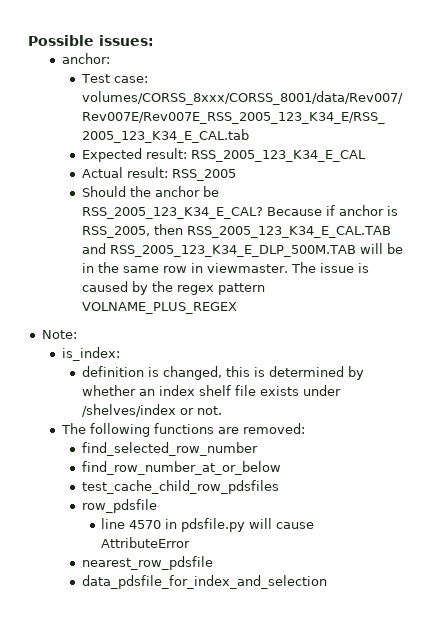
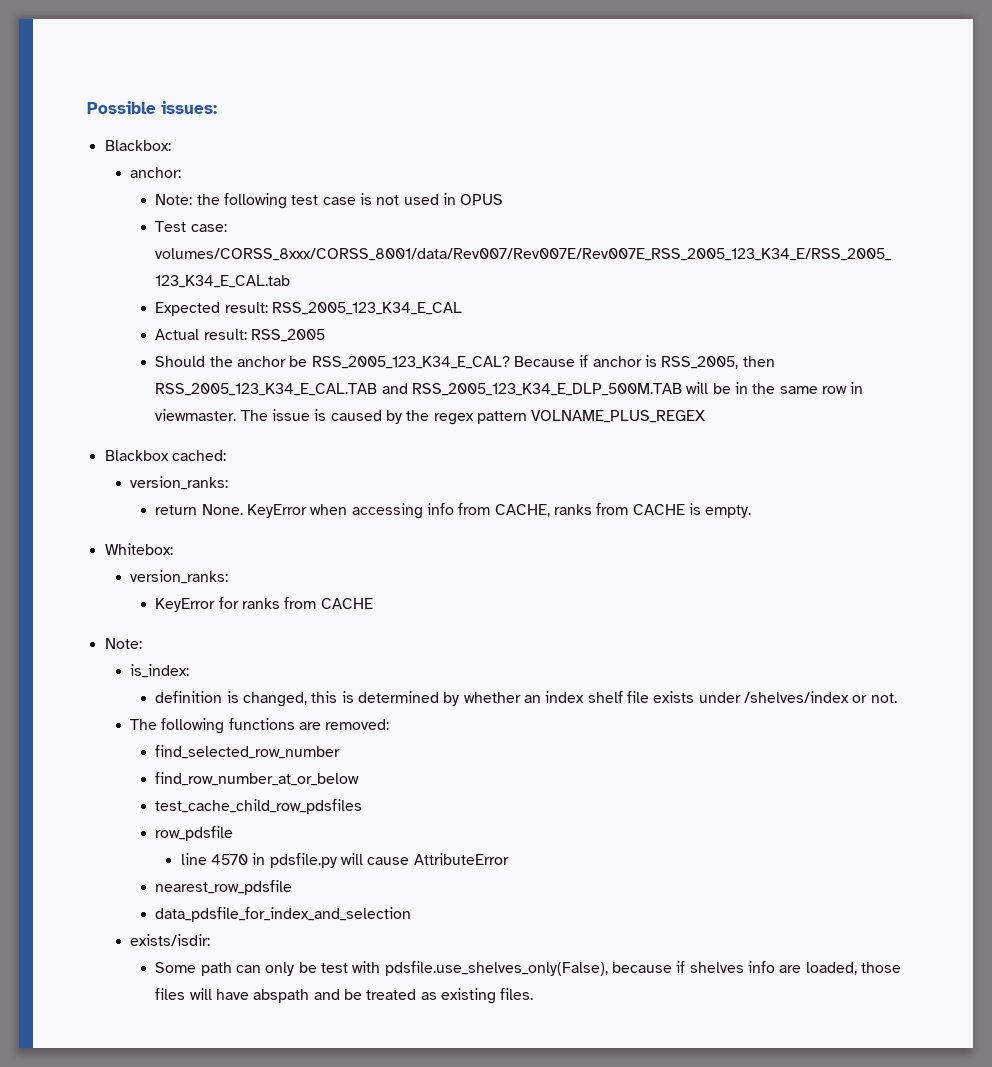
(154, 40) none -> [104,140,171,151] // Blackbox:
(110, 58) none -> [155,193,504,209] // Note: the following test case is not used in OPUS
(237, 308) none -> [104,450,226,461] [129,476,228,490] [155,503,752,519] [104,543,173,555] [129,570,228,584] [155,597,373,612] // Blackbox cached: // version_ranks: // return None. KeyError when accessing info from CACHE, ranks from CACHE is empty. // Whitebox: // version_ranks: // KeyError for ranks from CACHE
(327, 582) none -> [129,934,210,946] [155,961,901,976] [155,988,534,1004] // exists/isdir: // Some path can only be test with pdsfile.use_shelves_only(False), because if shelves info are loaded, those files will have abspath and be treated as existing files.

